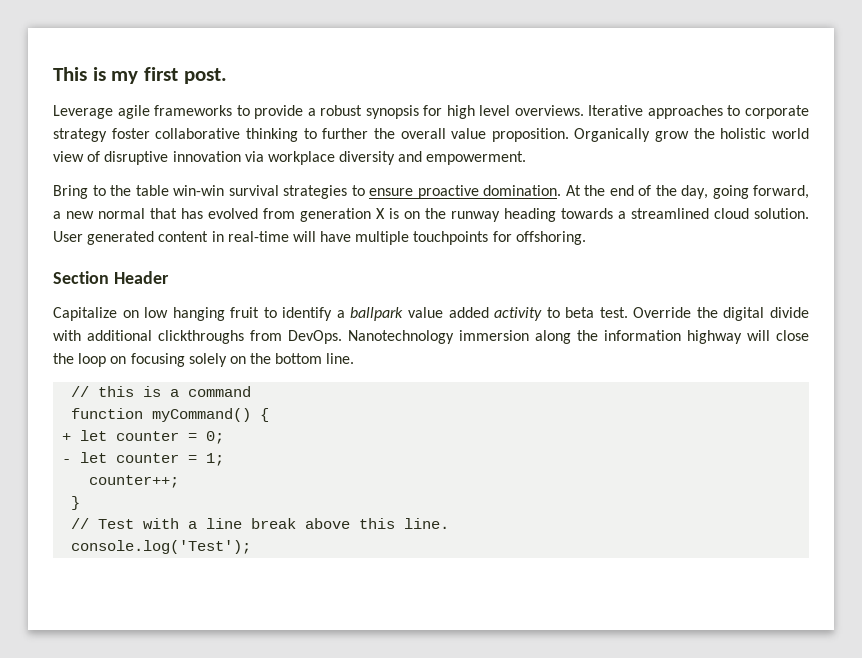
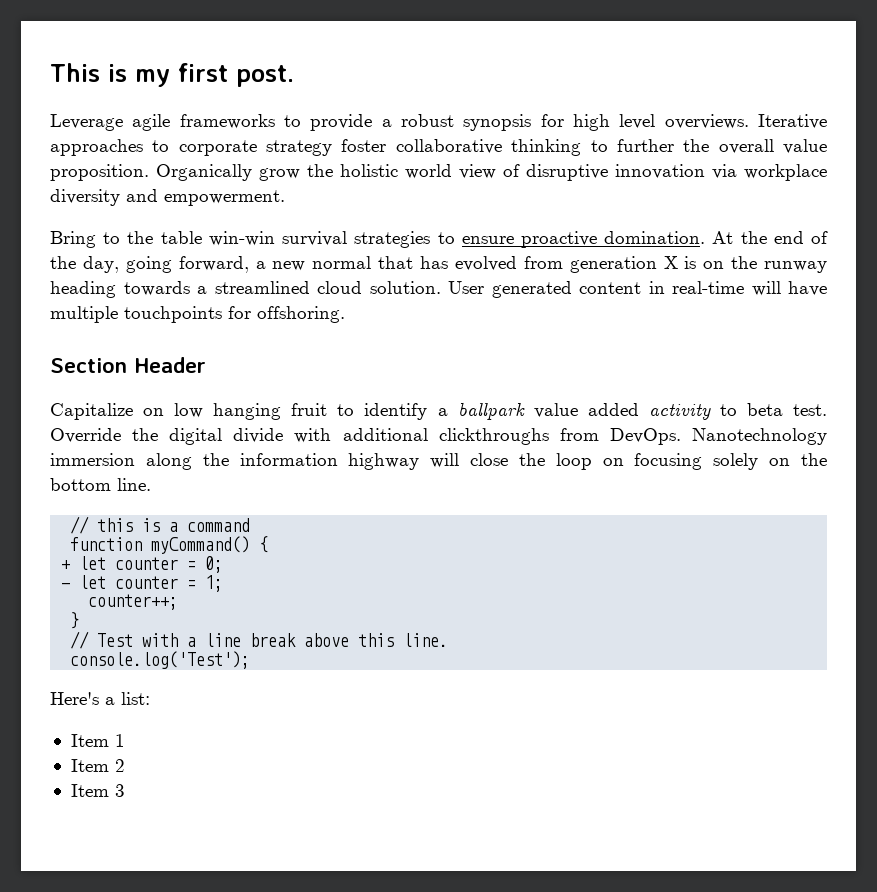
(252, 547) none -> [50,692,150,705] [70,734,125,747] [70,759,125,772] [70,784,125,797] // Here's a list: // Item 1 // Item 2 // Item 3

